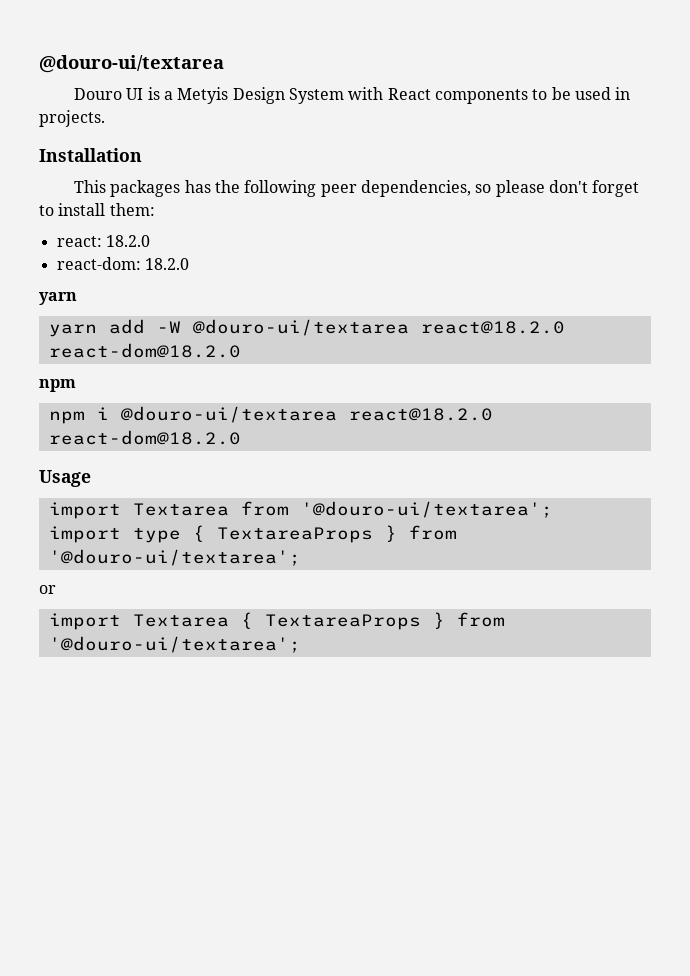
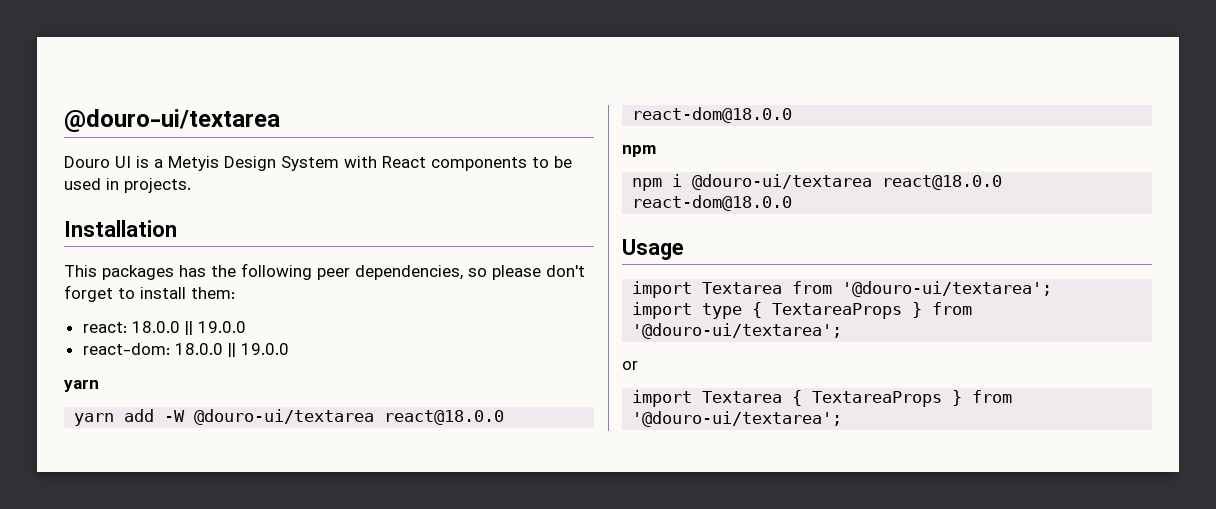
[105,235,150,247] [56,257,189,270] 18.2.0 // react-dom: 18.2.0 -> [131,321,246,335] [82,343,289,357] 18.0.0 || 19.0.0 // react-dom: 18.0.0 || 19.0.0
[420,321,565,334] [48,343,241,358] react@18.2.0 react-dom@18.2.0 -> [384,410,505,425] [632,107,793,123] react@18.0.0 react-dom@18.0.0
[348,408,493,421] [48,430,241,445] react@18.2.0 react-dom@18.2.0 -> [882,175,1003,190] [632,195,793,211] react@18.0.0 react-dom@18.0.0

